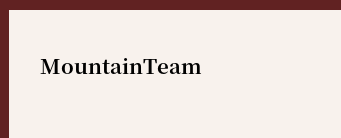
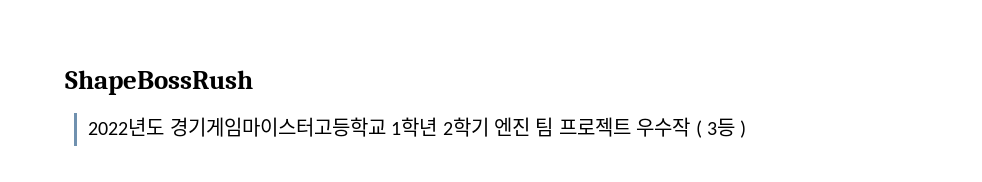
[40,58,202,74] MountainTeam -> [65,70,253,95] [88,117,747,138] ShapeBossRush // 2022년도 경기게임마이스터고등학교 1학년 2학기 엔진 팀 프로젝트 우수작 ( 3등 )

